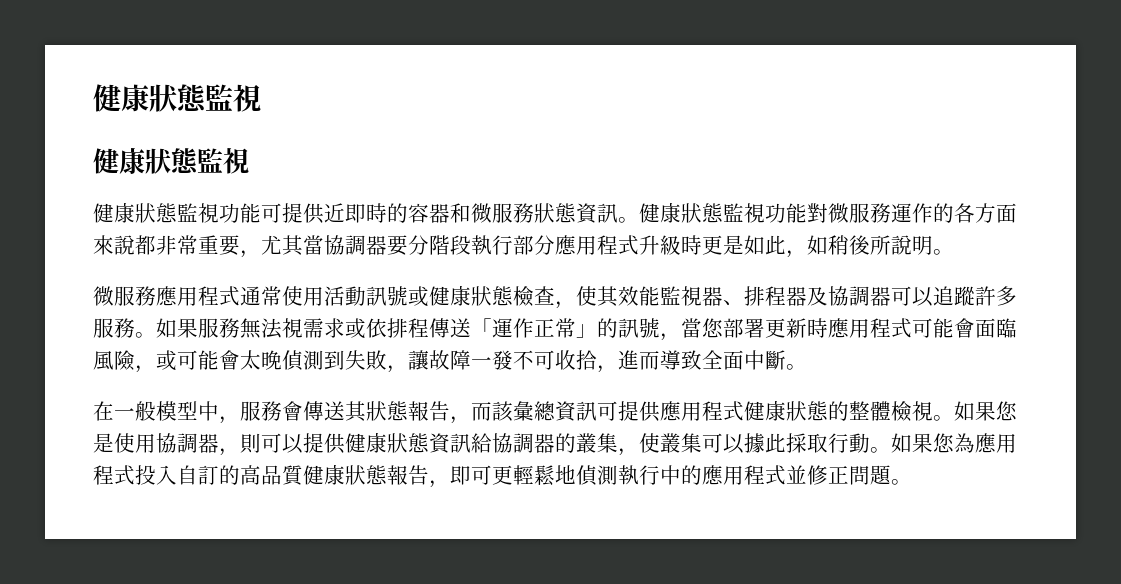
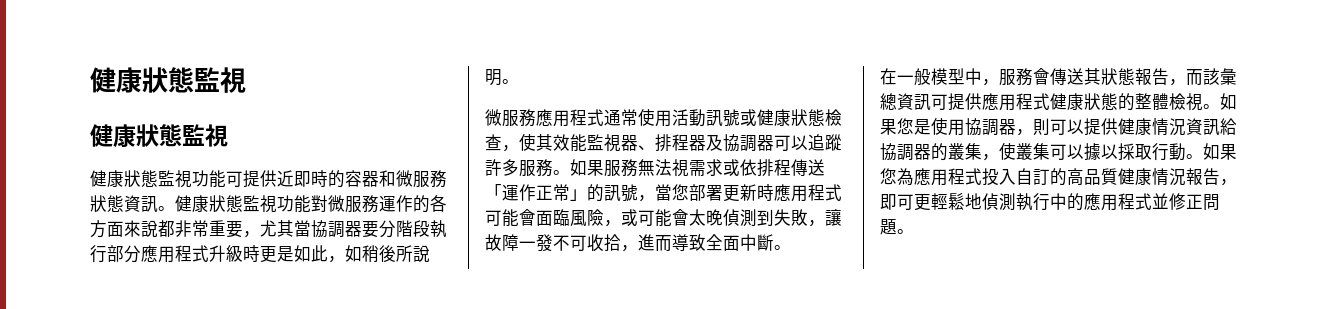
[387,433,429,453] 狀態 -> [1152,118,1186,136] 情況
[765,433,786,453] 此 -> [1101,144,1118,159] 以
[345,465,387,485] 狀態 -> [1152,168,1186,186] 情況

